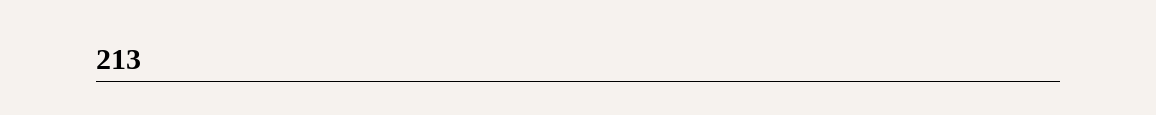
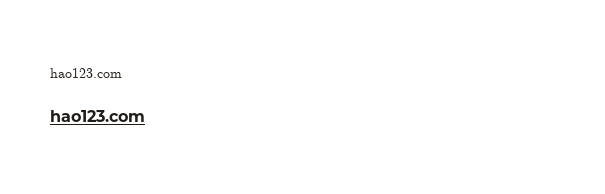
[96,50,141,69] 213 -> [50,68,122,78] [50,110,145,122] hao123.com // hao123.com

